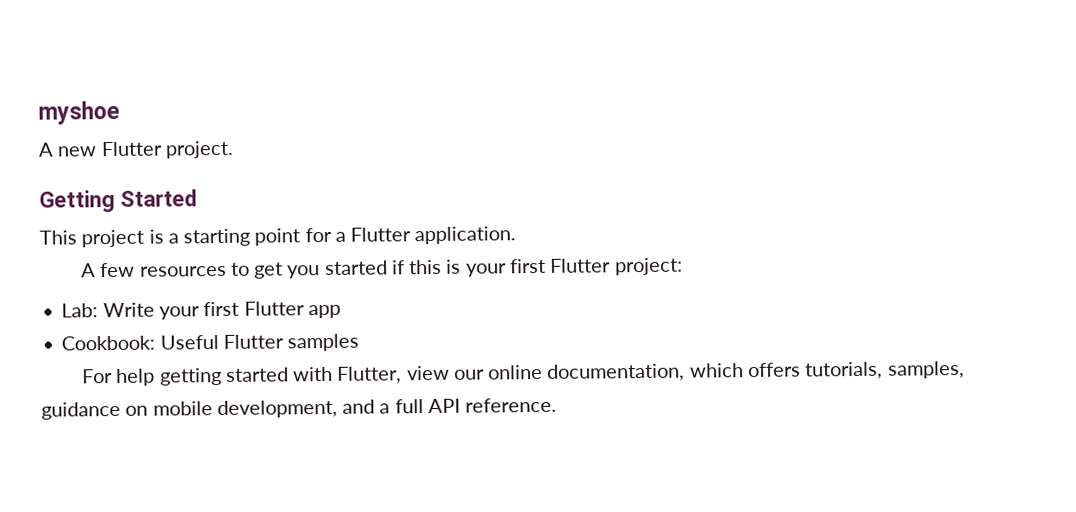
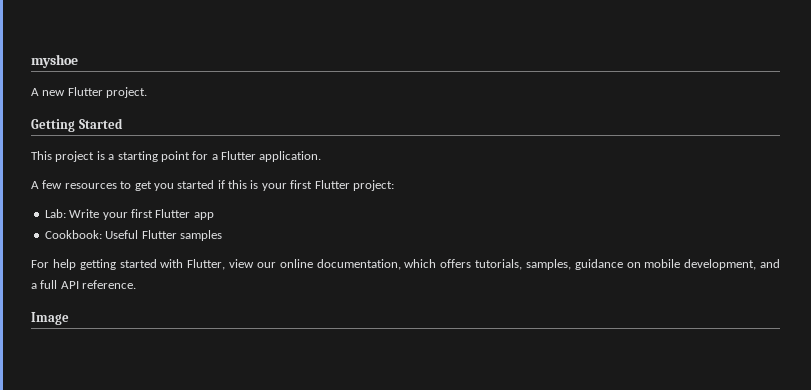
(558, 405) none -> [31,312,69,325] // Image

